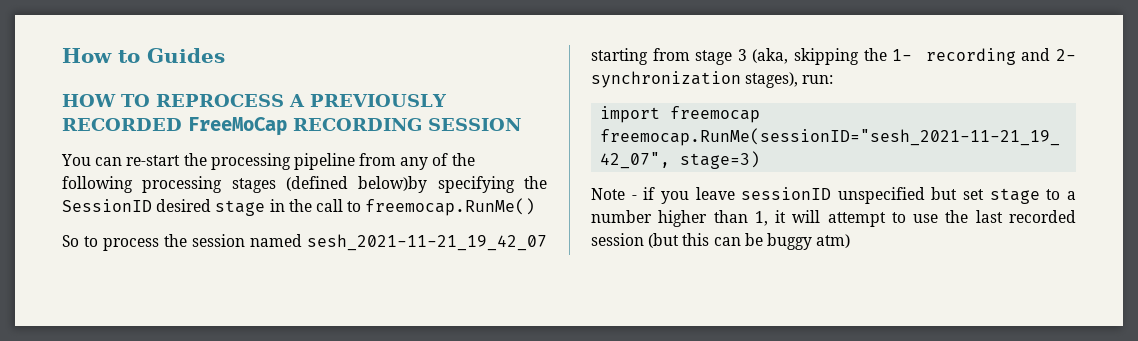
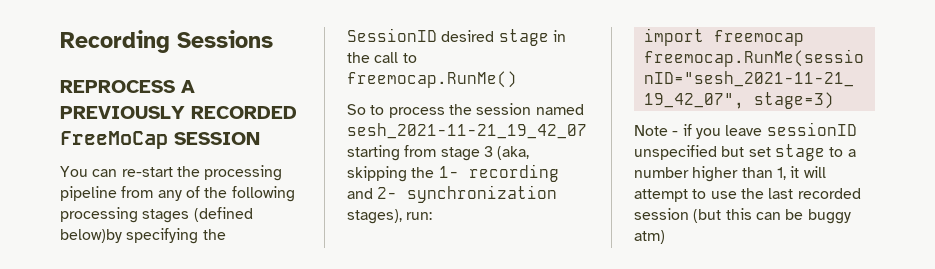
[62,48,225,63] [62,94,150,107] How to Guides // HOW TO -> [60,30,273,53] Recording Sessions //
[293,118,422,131] RECORDING -> (168, 140) none

